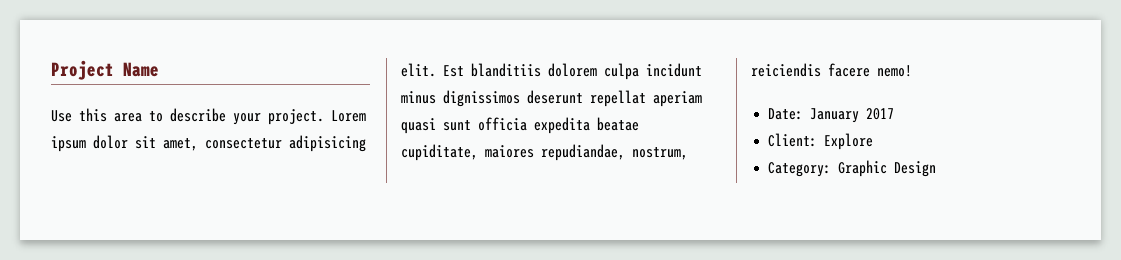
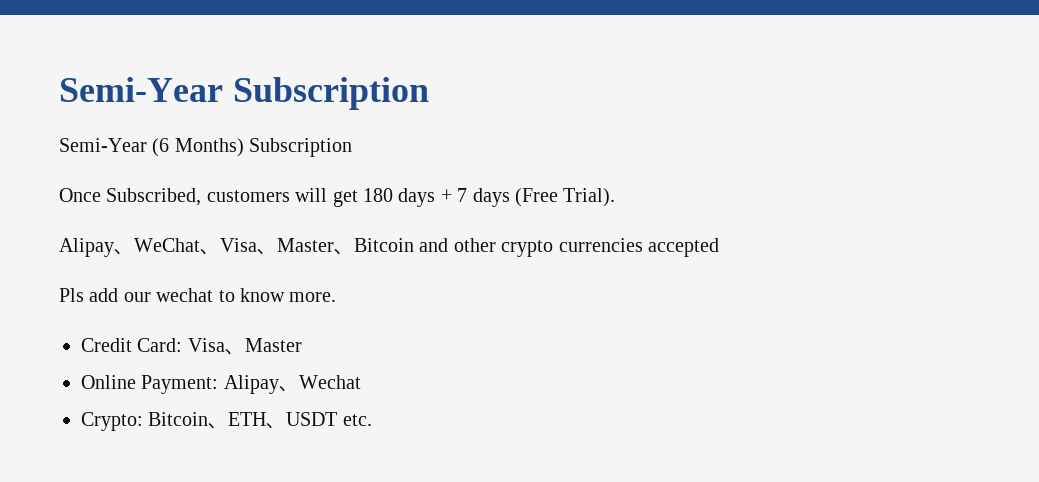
[51,60,159,80] [51,108,366,125] [51,135,366,152] [401,63,702,80] [401,90,702,107] [401,117,639,134] [401,144,688,161] [751,63,912,77] [768,108,895,123] [768,133,874,150] [768,160,937,177] Project Name // Use this area to describe your project. Lorem ipsum dolor sit amet, consectetur adipisicing elit. Est blanditiis dolorem culpa incidunt minus dignissimos deserunt repellat aperiam quasi sunt officia expedita beatae cupiditate, maiores repudiandae, nostrum, reiciendis facere nemo! // Date: January 2017 // Client: Explore // Category: Graphic Design -> [59,77,429,110] [59,138,353,157] [59,188,616,207] [59,238,719,257] [59,288,337,302] [81,338,302,355] [81,375,361,394] [81,412,372,431] Semi-Year Subscription // Semi-Year (6 Months) Subscription // Once Subscribed, customers will get 180 days + 7 days (Free Trial). // Alipay、WeChat、Visa、Master、Bitcoin and other crypto currencies accepted // Pls add our wechat to know more. // Credit Card: Visa、Master // Online Payment: Alipay、Wechat // Crypto: Bitcoin、ETH、USDT etc.

